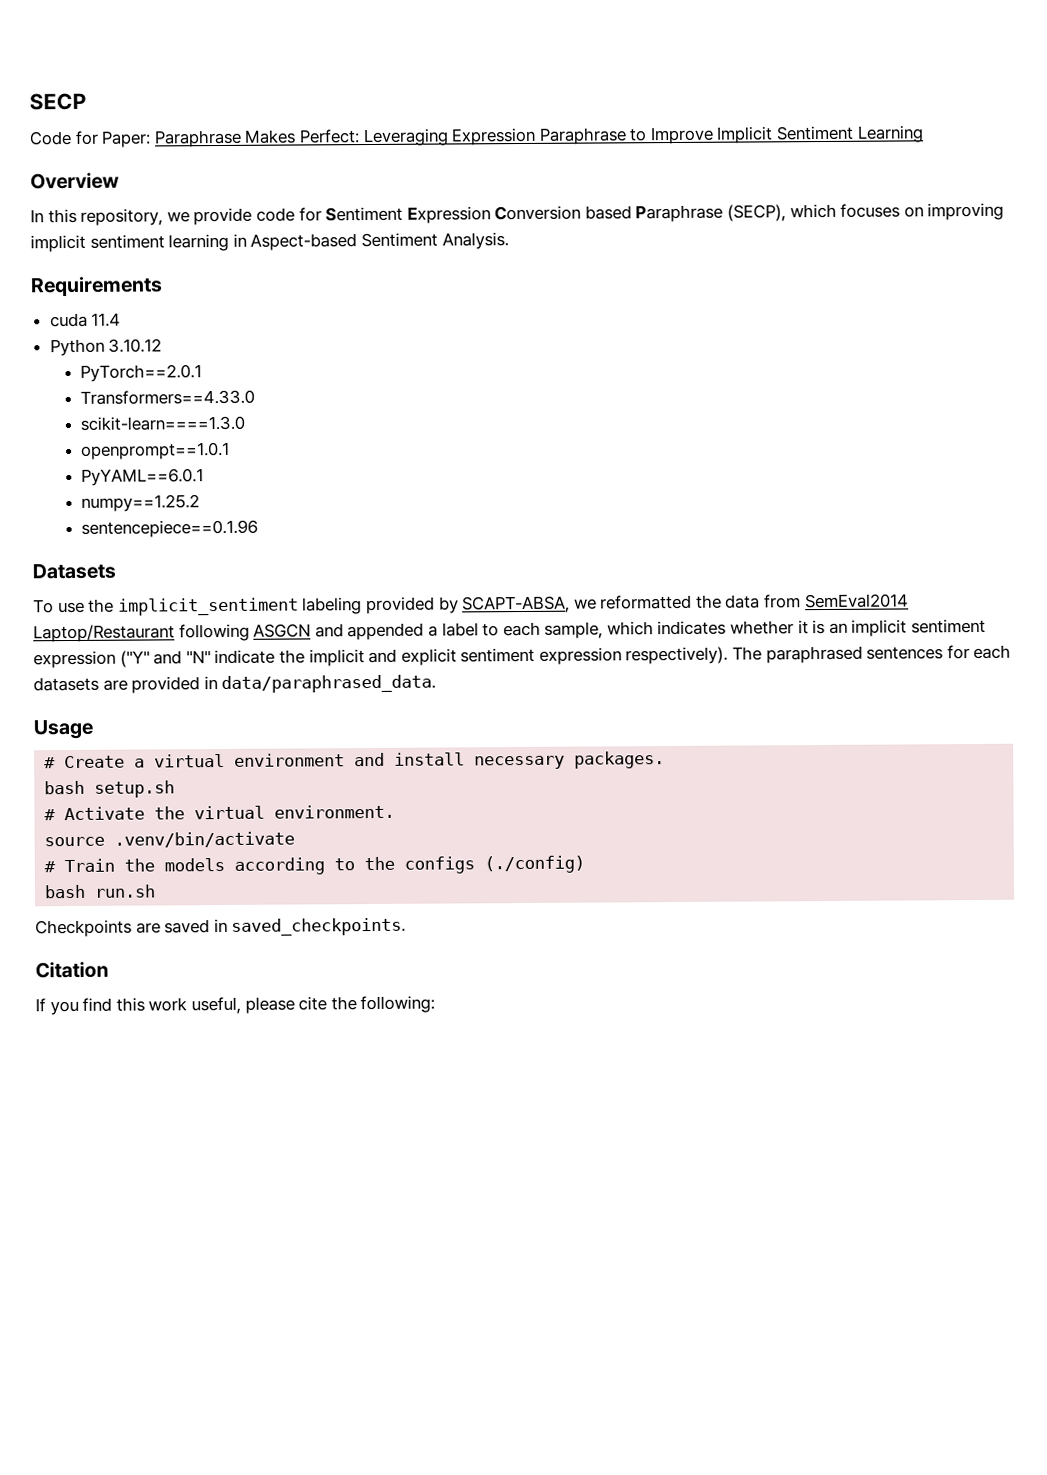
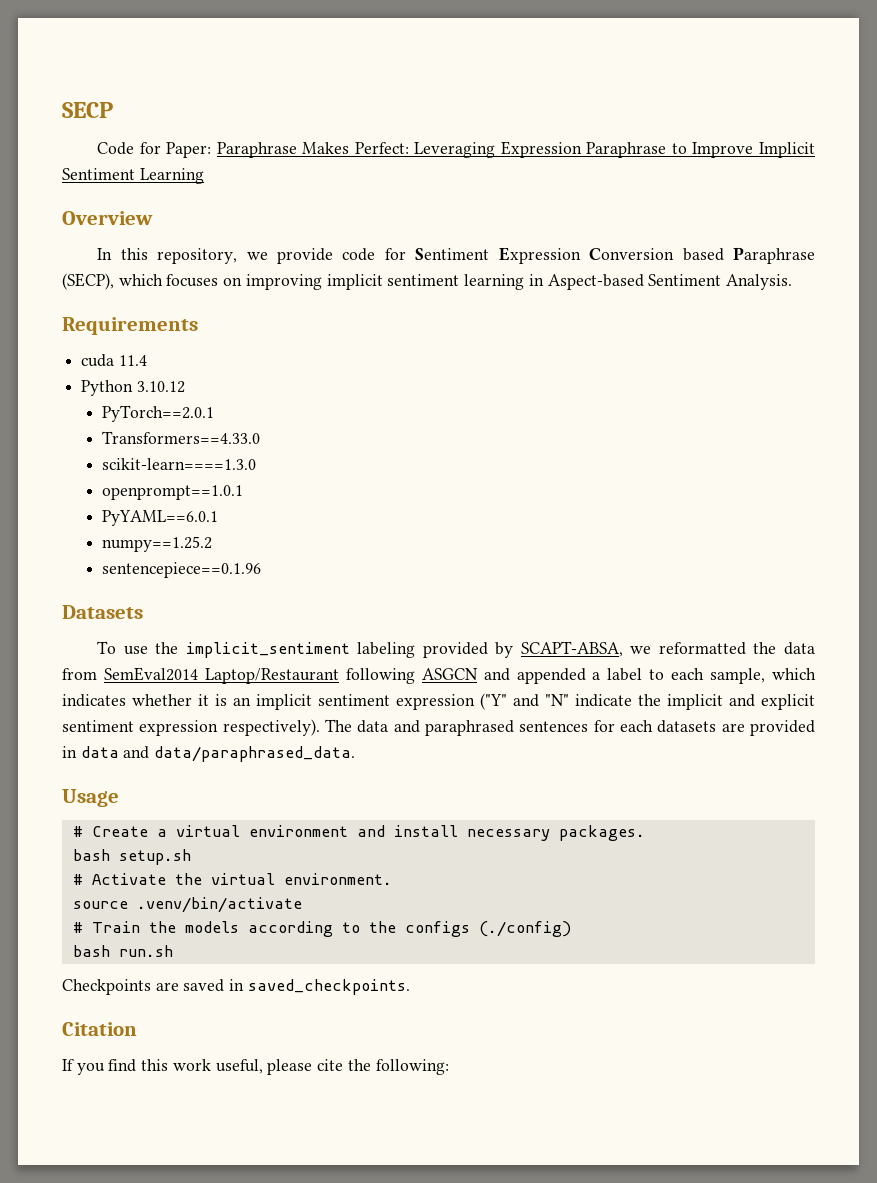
(763, 653) none -> [357,720,420,733] data and
(218, 683) none -> [80,746,150,759] data and

